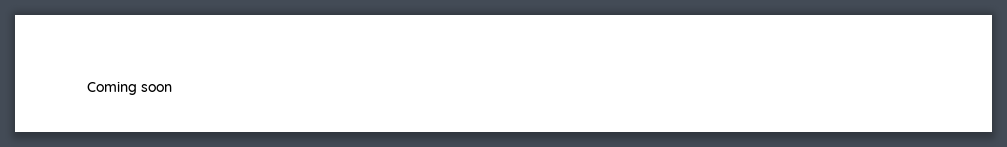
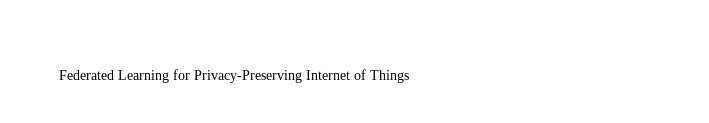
[87,81,172,95] Coming soon -> [59,69,409,83] Federated Learning for Privacy-Preserving Internet of Things

